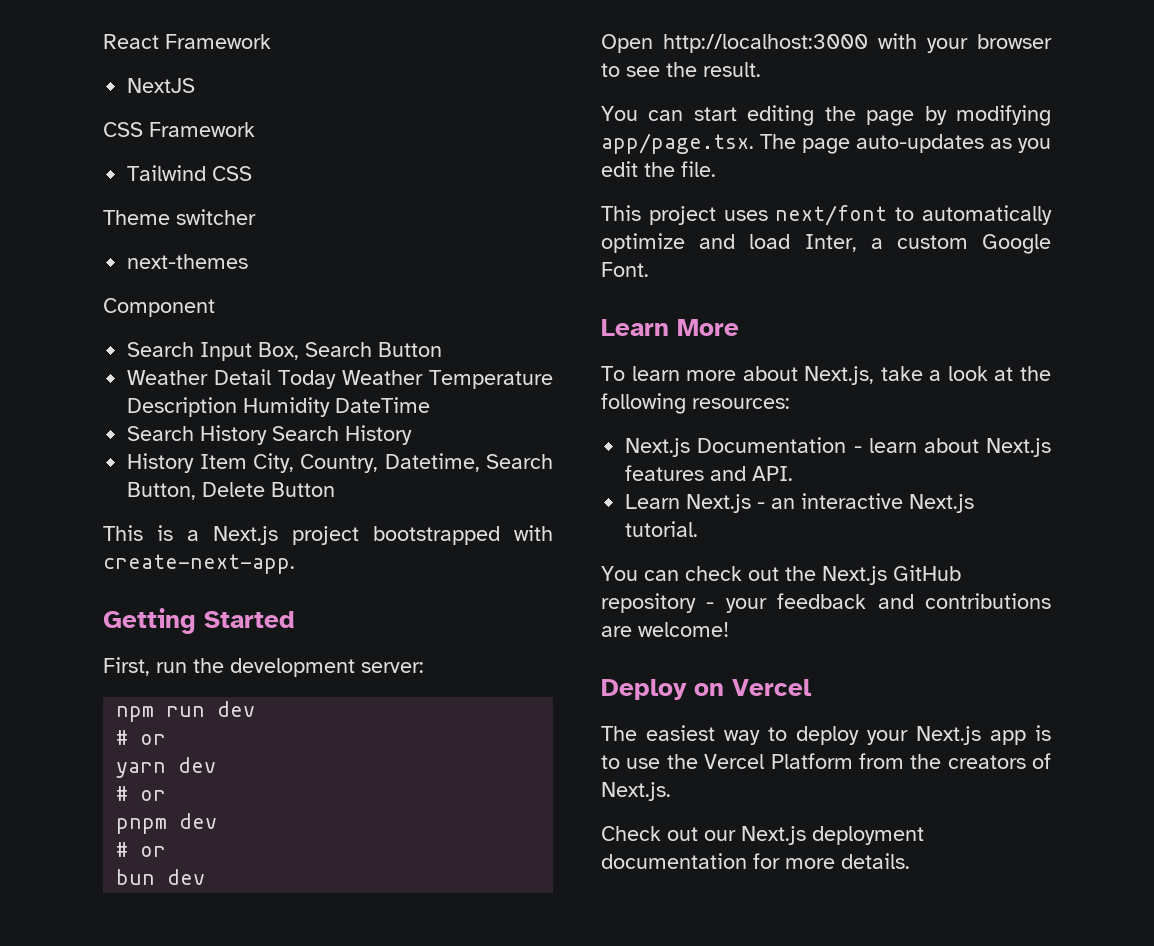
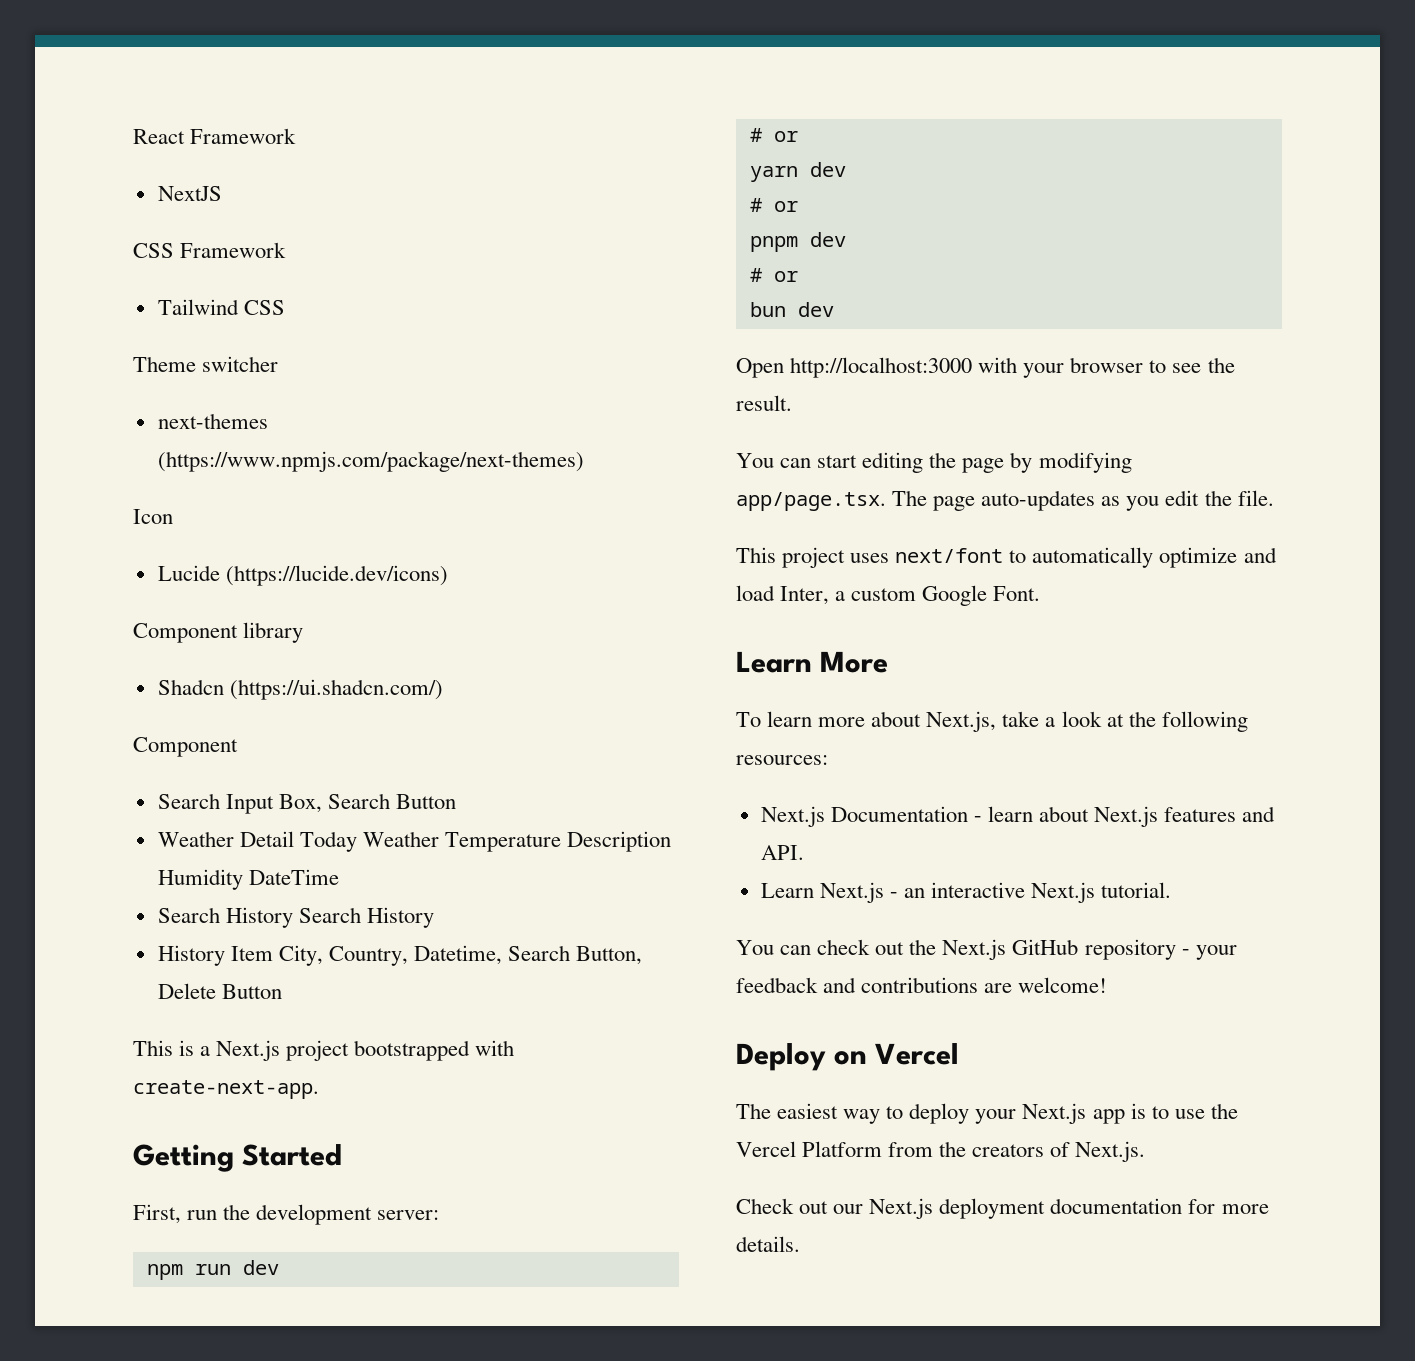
(249, 261) none -> [157,451,584,472] [133,509,173,524] [157,565,448,586] [133,622,304,643] [157,679,443,700] (https://www.npmjs.com/package/next-themes) // Icon // Lucide (https://lucide.dev/icons) // Component library // Shadcn (https://ui.shadcn.com/)

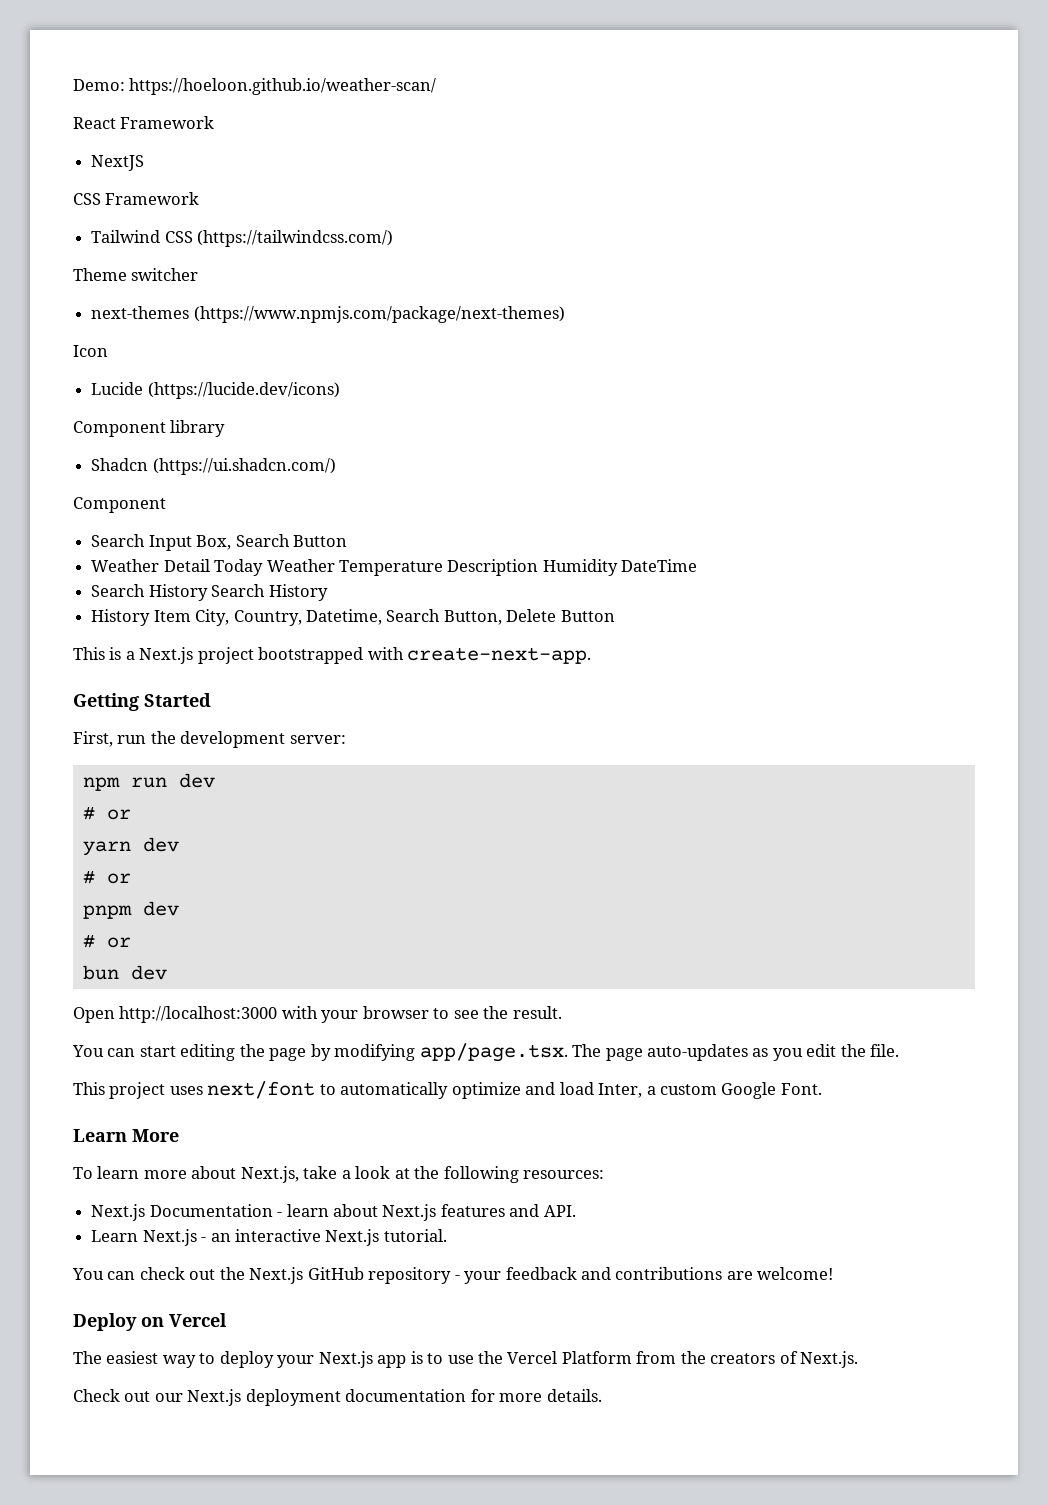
(133, 136) none -> [73,78,437,95] Demo: https://hoeloon.github.io/weather-scan/ //
(285, 307) none -> [197,230,394,247] (https://tailwindcss.com/)

